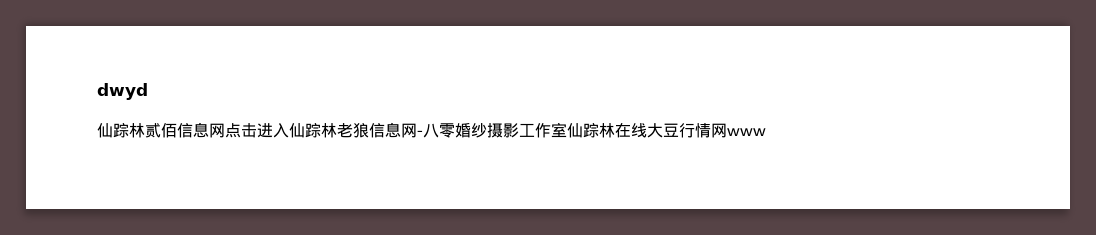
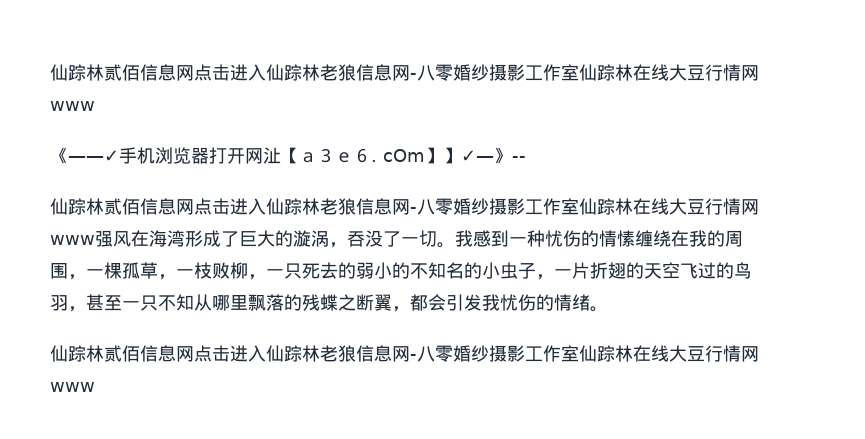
[97,83,148,100] dwyd -> [50,64,759,81] [50,101,95,111] [50,147,526,164] [50,198,759,215] [50,230,743,248] [50,262,752,280] [50,294,608,312] 仙踪林贰佰信息网点击进入仙踪林老狼信息网-八零婚纱摄影工作室仙踪林在线大豆行情网www // 《——✓手机浏览器打开网沚【ａ３ｅ６. cOm】】✓—》-- // 仙踪林贰佰信息网点击进入仙踪林老狼信息网-八零婚纱摄影工作室仙踪林在线大豆行情网www强风在海湾形成了巨大的漩涡，吞没了一切。我感到一种忧伤的情愫缠绕在我的周围，一棵孤草，一枝败柳，一只死去的弱小的不知名的小虫子，一片折翅的天空飞过的鸟羽，甚至一只不知从哪里飘落的残蝶之断翼，都会引发我忧伤的情绪。

